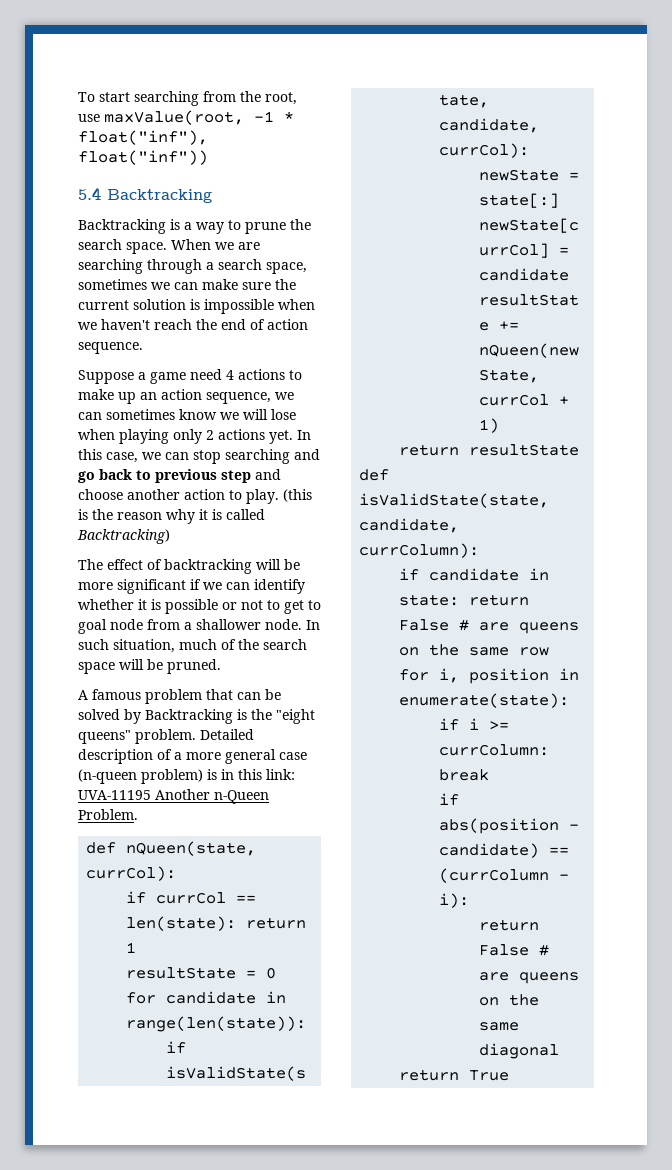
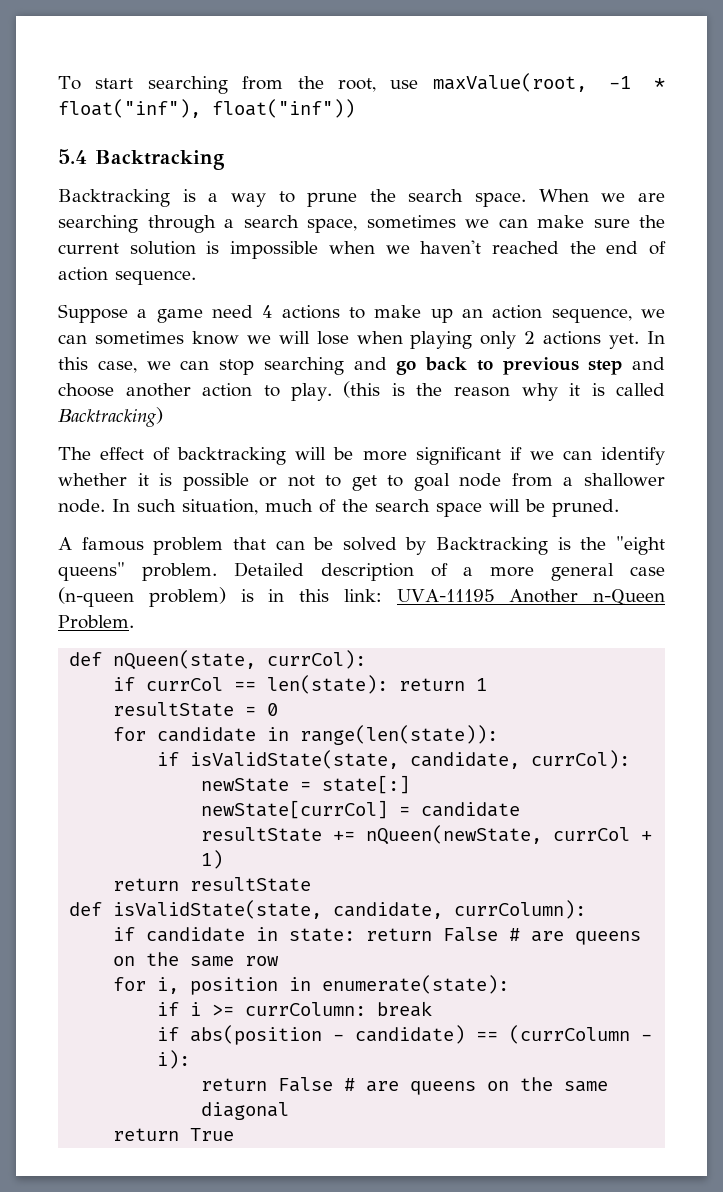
[154,319,192,330] reach -> [491,241,559,254] reached

